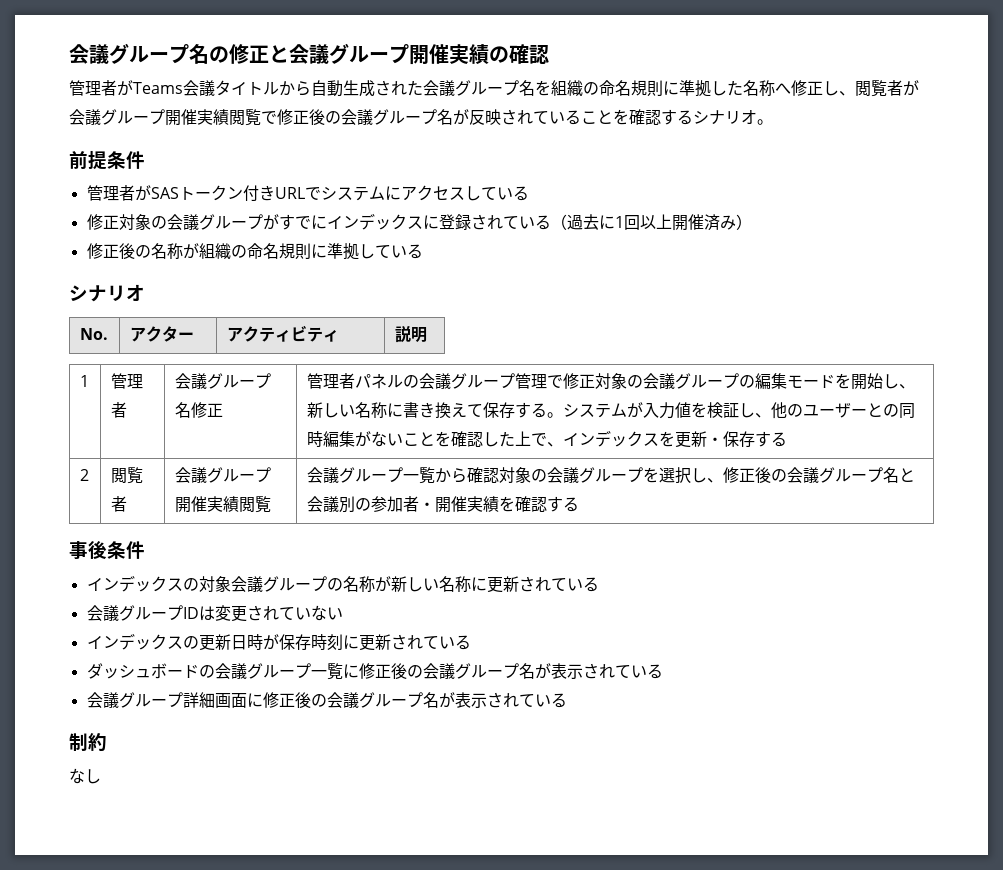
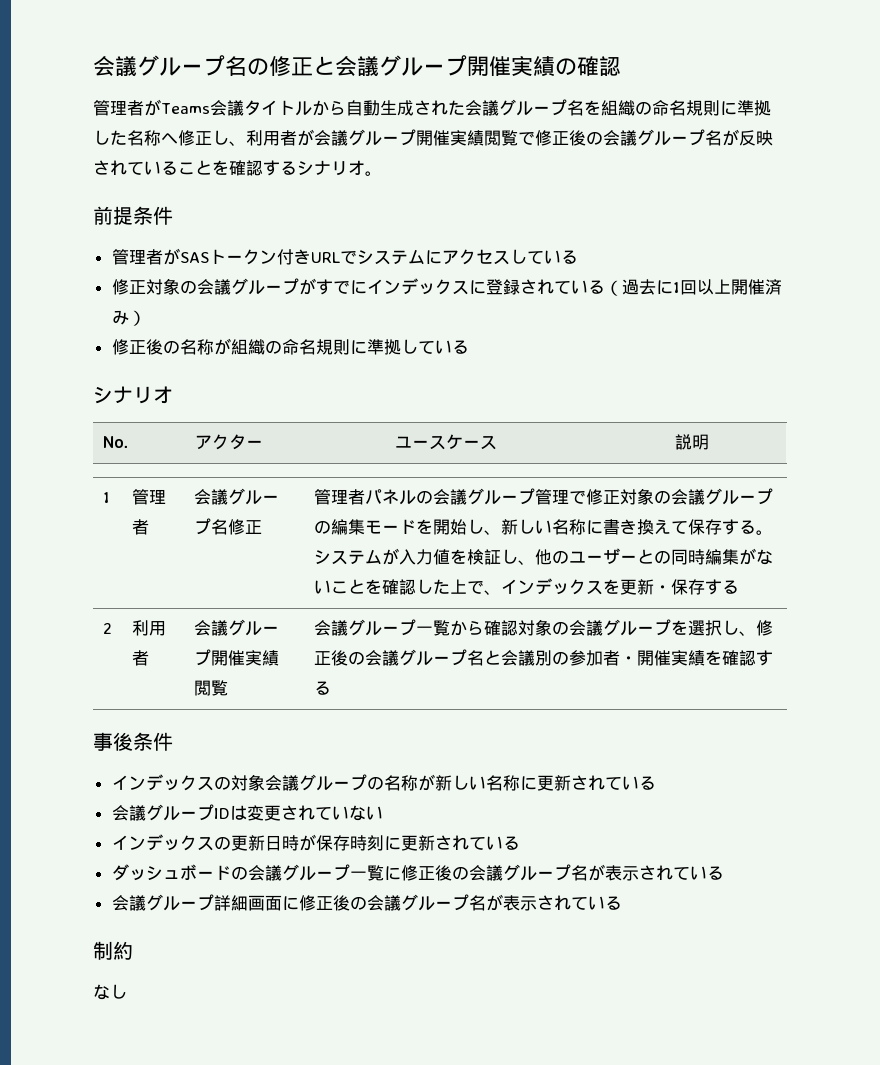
[854,80,887,97] 閲覧 -> [246,130,280,146] 利用
[226,325,339,342] アクティビティ -> [394,434,497,450] ユースケース
[110,467,143,484] 閲覧 -> [131,620,166,636] 利用

